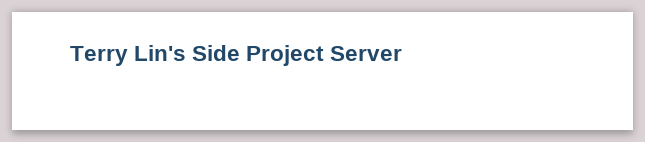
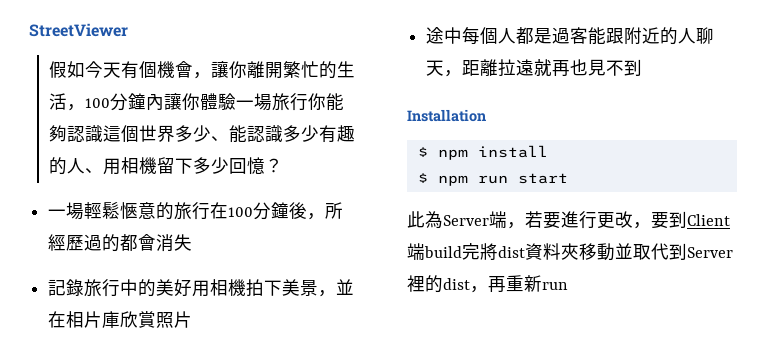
[70,45,403,66] Terry Lin's Side Project Server -> [29,23,128,37] [48,61,355,79] [48,93,344,111] [48,125,355,143] [48,157,283,175] [48,201,344,220] [48,234,193,252] [48,279,355,297] [48,311,193,328] [426,27,715,45] [426,59,643,77] [407,109,486,122] [417,145,548,160] [417,173,568,186] [407,211,730,229] [407,243,733,261] [407,275,568,293] StreetViewer // 假如今天有個機會，讓你離開繁忙的生活，100分鐘內讓你體驗一場旅行你能夠認識這個世界多少、能認識多少有趣的人、用相機留下多少回憶？ // 一場輕鬆愜意的旅行在100分鐘後，所經歷過的都會消失 // 記錄旅行中的美好用相機拍下美景，並在相片庫欣賞照片 // 途中每個人都是過客能跟附近的人聊天，距離拉遠就再也見不到 // Installation // $ npm install // $ npm run start // 此為Server端，若要進行更改，要到Client端build完將dist資料夾移動並取代到Server裡的dist，再重新run

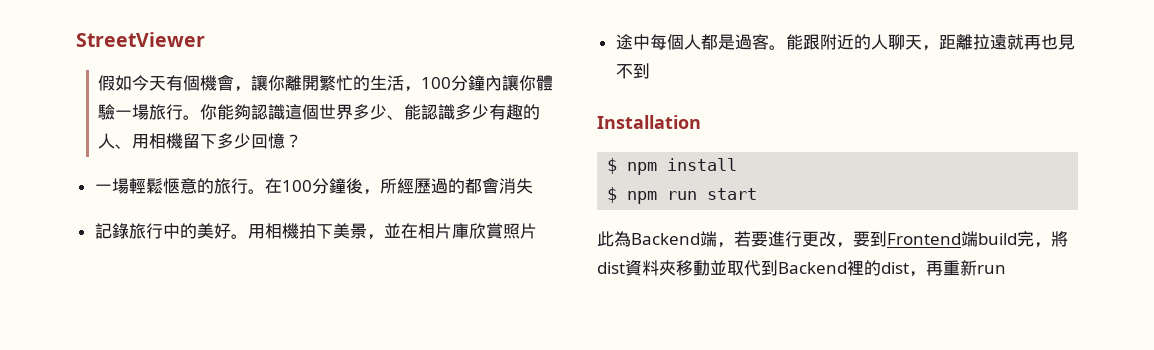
(308, 102) none -> [183,115,201,120] 。
(211, 211) none -> [247,189,265,194] 。
(193, 288) none -> [230,234,248,239] 。
(589, 35) none -> [768,45,786,50] 。
[443,215,489,226] Server -> [631,233,700,245] Backend
[687,214,730,226] Client -> [887,233,961,245] Frontend
(480, 251) none -> [1034,242,1051,248] ，
[687,247,733,258] Server -> [778,262,847,274] Backend

